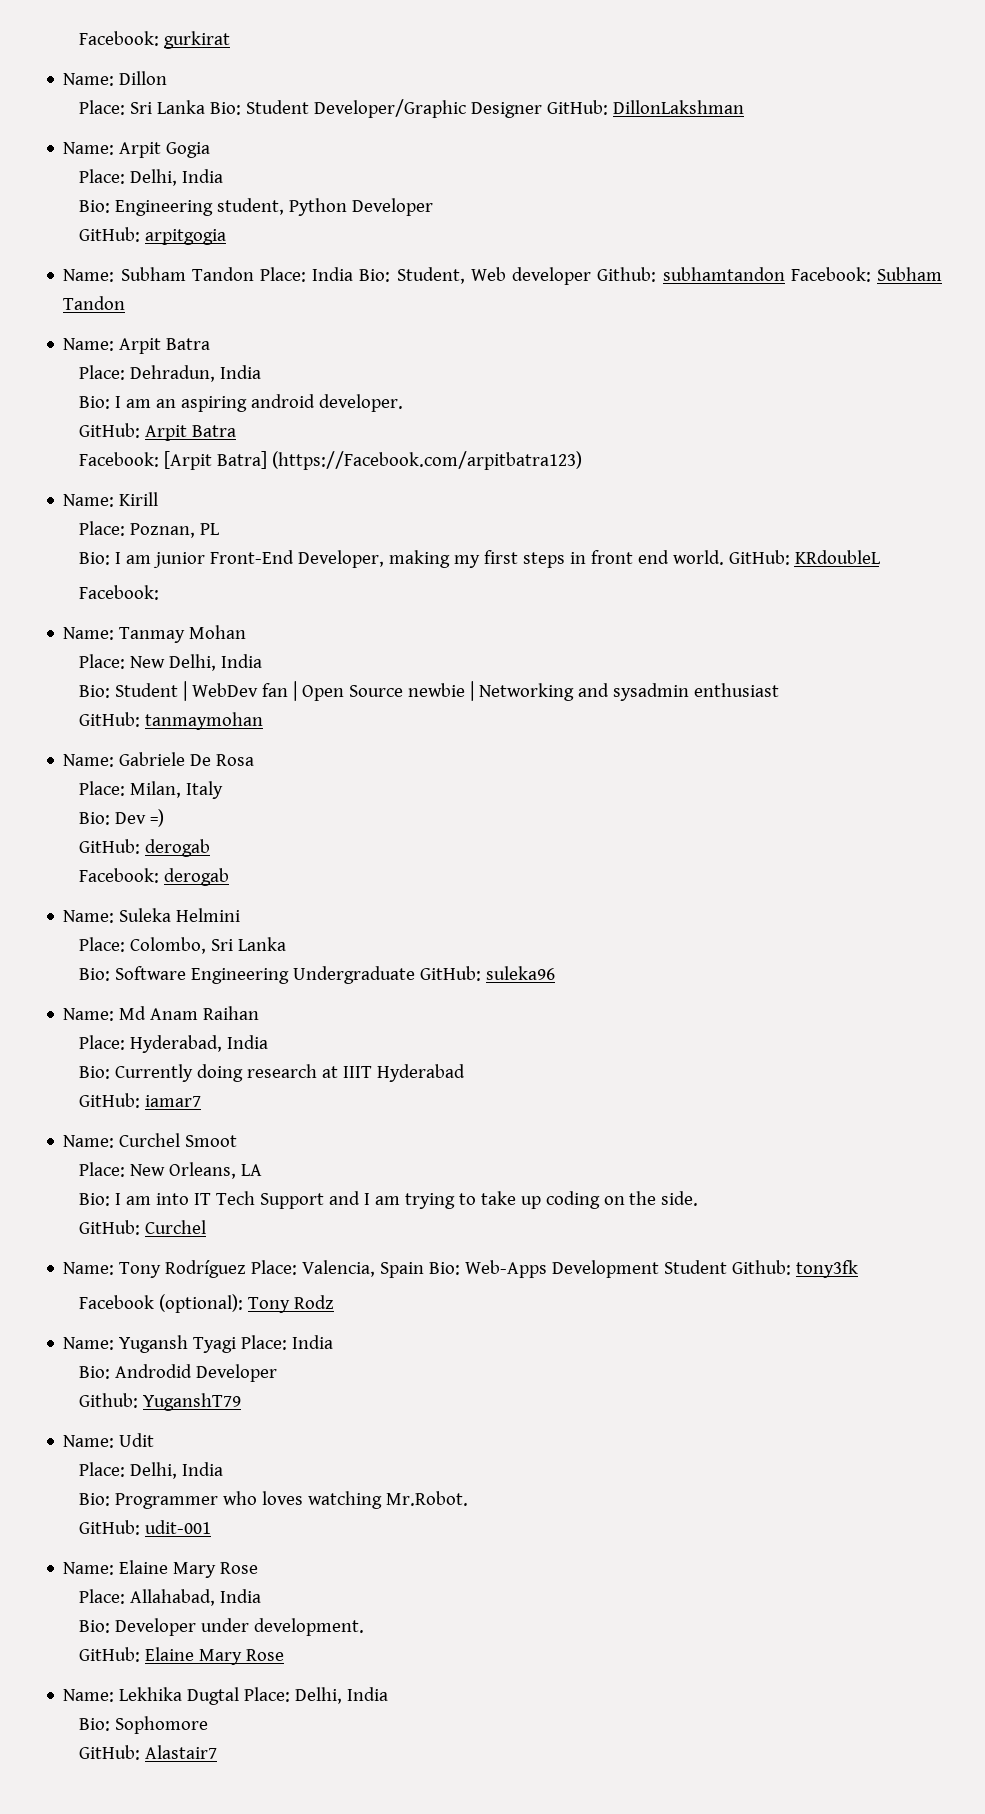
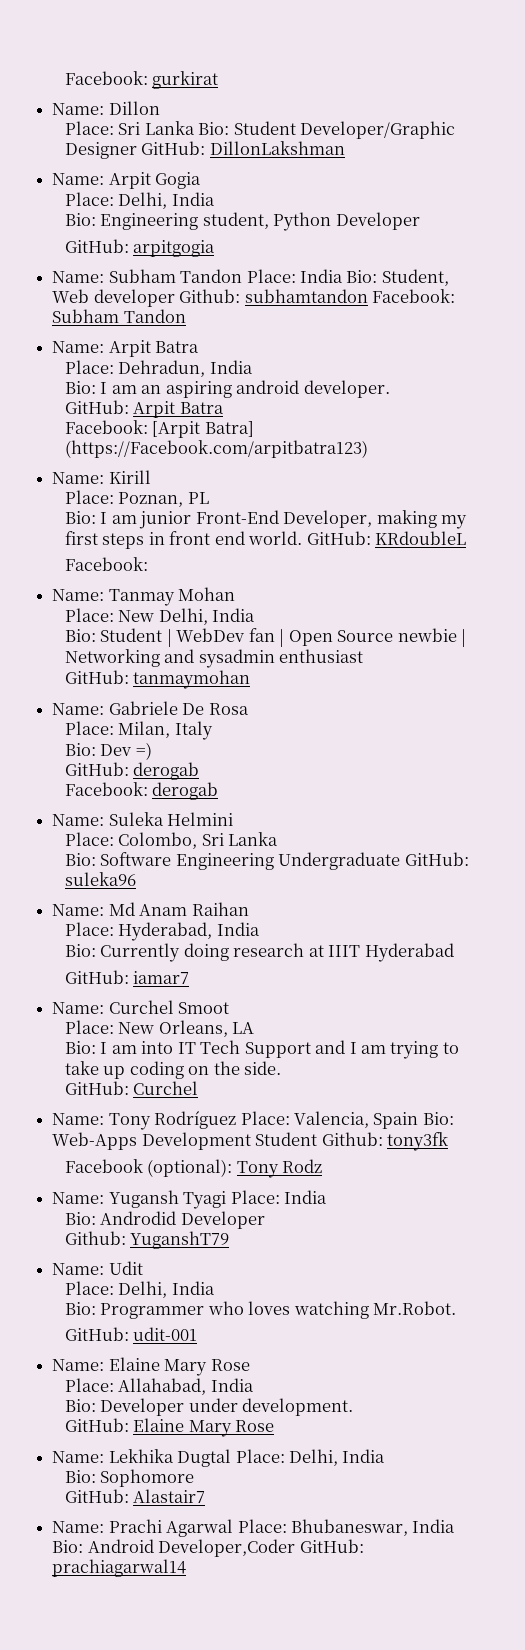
(217, 1752) none -> [52,1519,456,1537] [52,1539,364,1557] [52,1559,187,1577] // Name: Prachi Agarwal Place: Bhubaneswar, India Bio: Android Developer,Coder GitHub: prachiagarwal14

